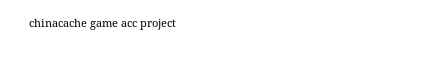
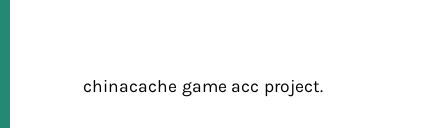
[140,19,176,30] project -> [264,79,324,97] project.

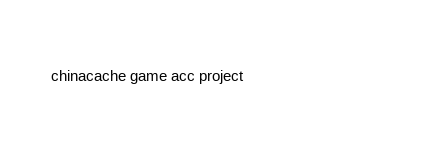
[264,79,324,97] project. -> [199,70,245,84] project

